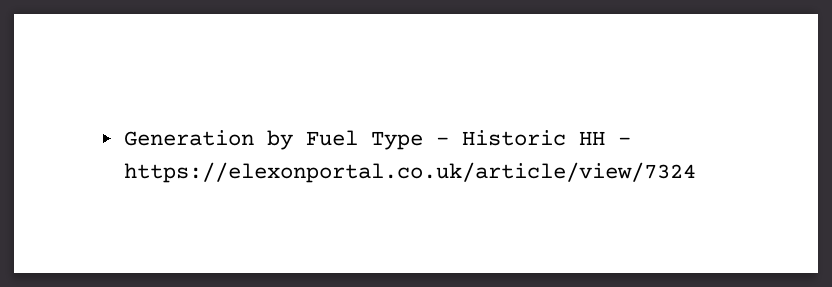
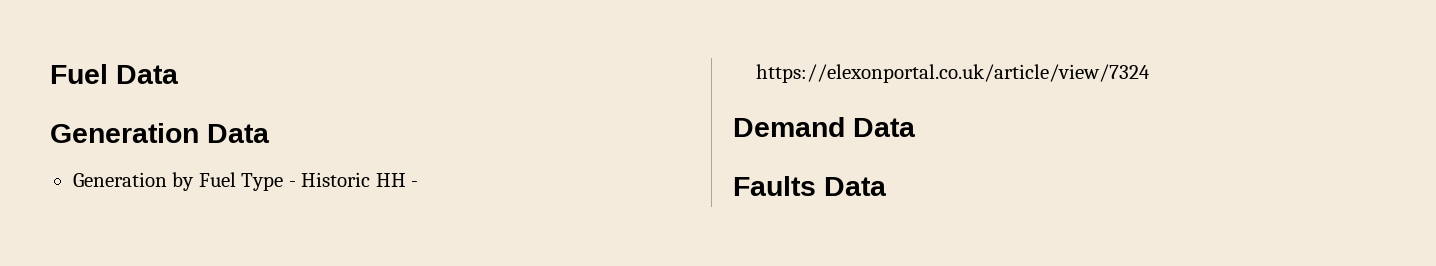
(123, 138) none -> [50,64,179,84] [50,123,270,143] Fuel Data // Generation Data //
(696, 172) none -> [733,117,916,137] [733,176,887,196] // Demand Data // Faults Data

